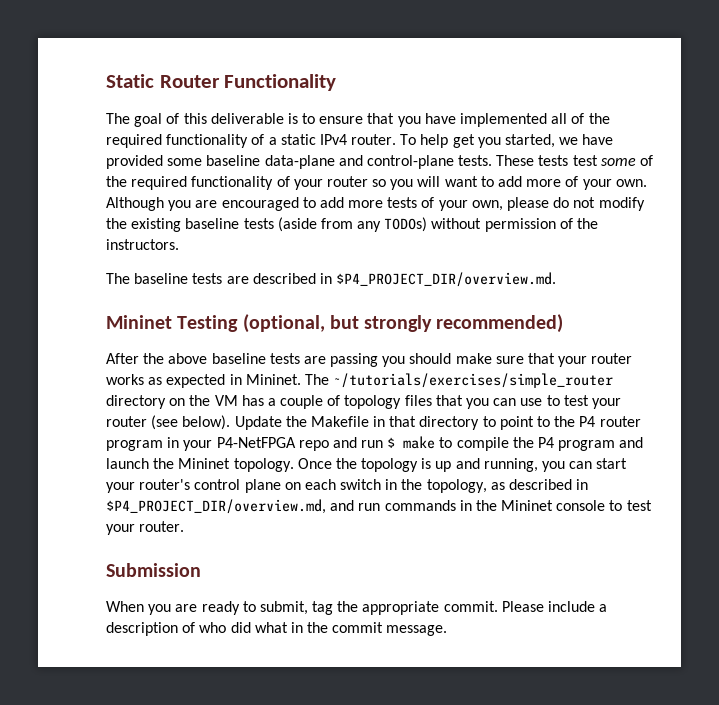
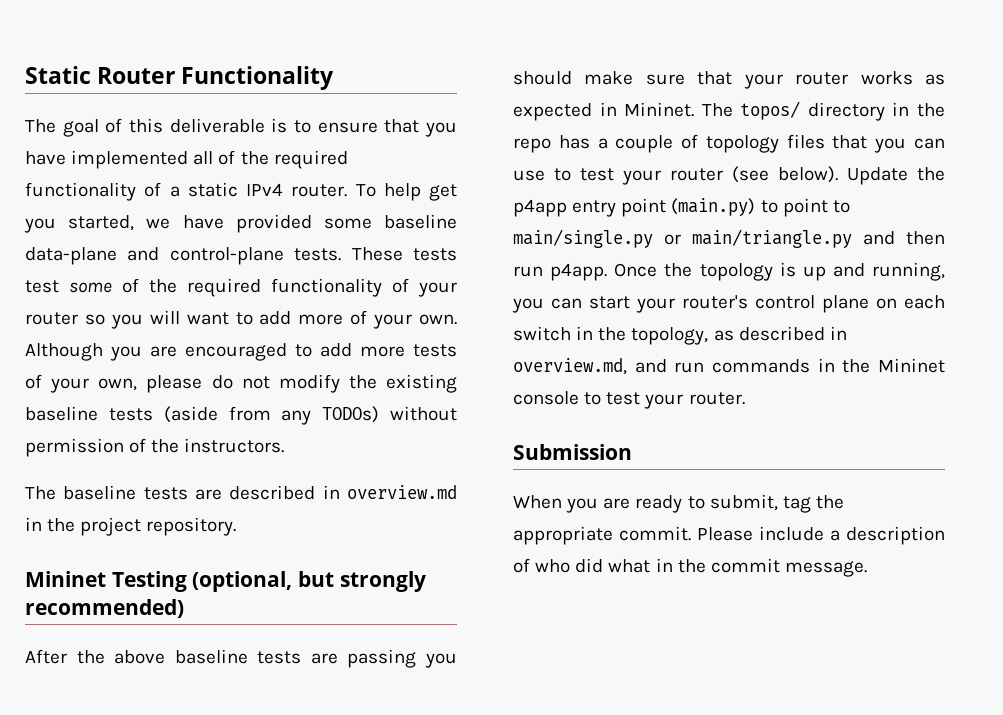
[336,272,557,287] $P4_PROJECT_DIR/overview.md. -> [347,485,457,499] [25,517,237,536] overview.md in the project repository.
[333,373,614,388] [106,395,238,409] ~/tutorials/exercises/simple_router directory on the VM -> [740,101,945,121] [513,138,551,153] topos/ directory in the repo
[310,416,641,430] [106,436,644,451] [106,458,294,472] Makefile in that directory to point to the P4 router program in your P4-NetFPGA repo and run $ make to compile the P4 program and launch the Mininet topology. -> [513,198,850,217] [513,229,945,248] [513,263,608,281] p4app entry point (main.py) to point to main/single.py or main/triangle.py and then run p4app.
[106,499,326,514] $P4_PROJECT_DIR/overview.md, -> [513,358,627,375] overview.md,

